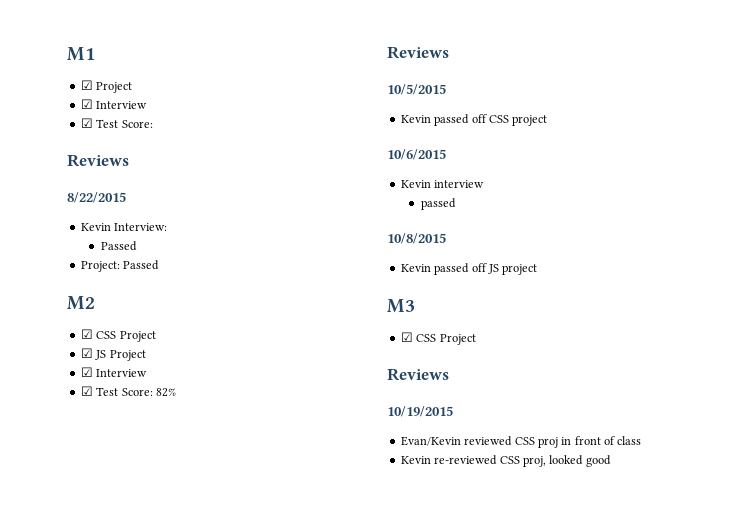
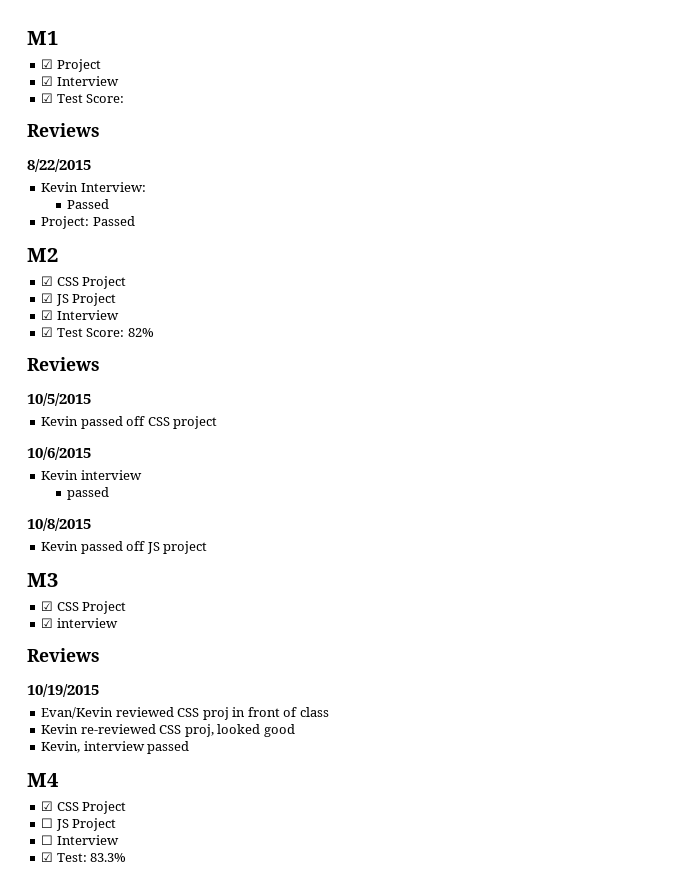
(476, 339) none -> [41,618,118,628] // ☑ interview
(611, 461) none -> [41,741,190,754] [27,773,59,787] [41,801,127,814] [41,818,117,831] [41,835,119,845] [41,852,127,862] // Kevin, interview passed // M4 // ☑ CSS Project // ☐ JS Project // ☐ Interview // ☑ Test: 83.3%

